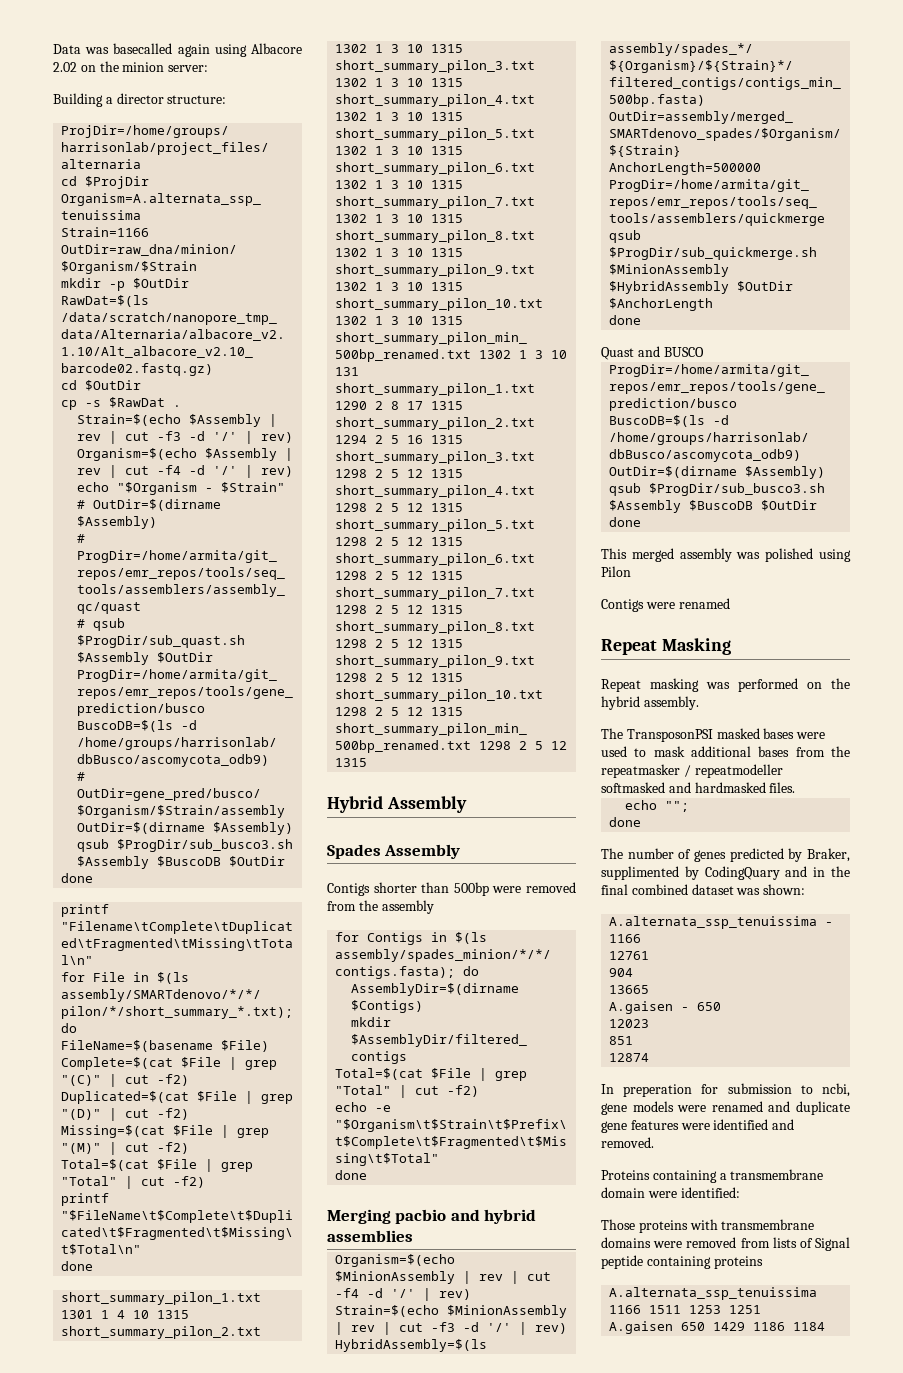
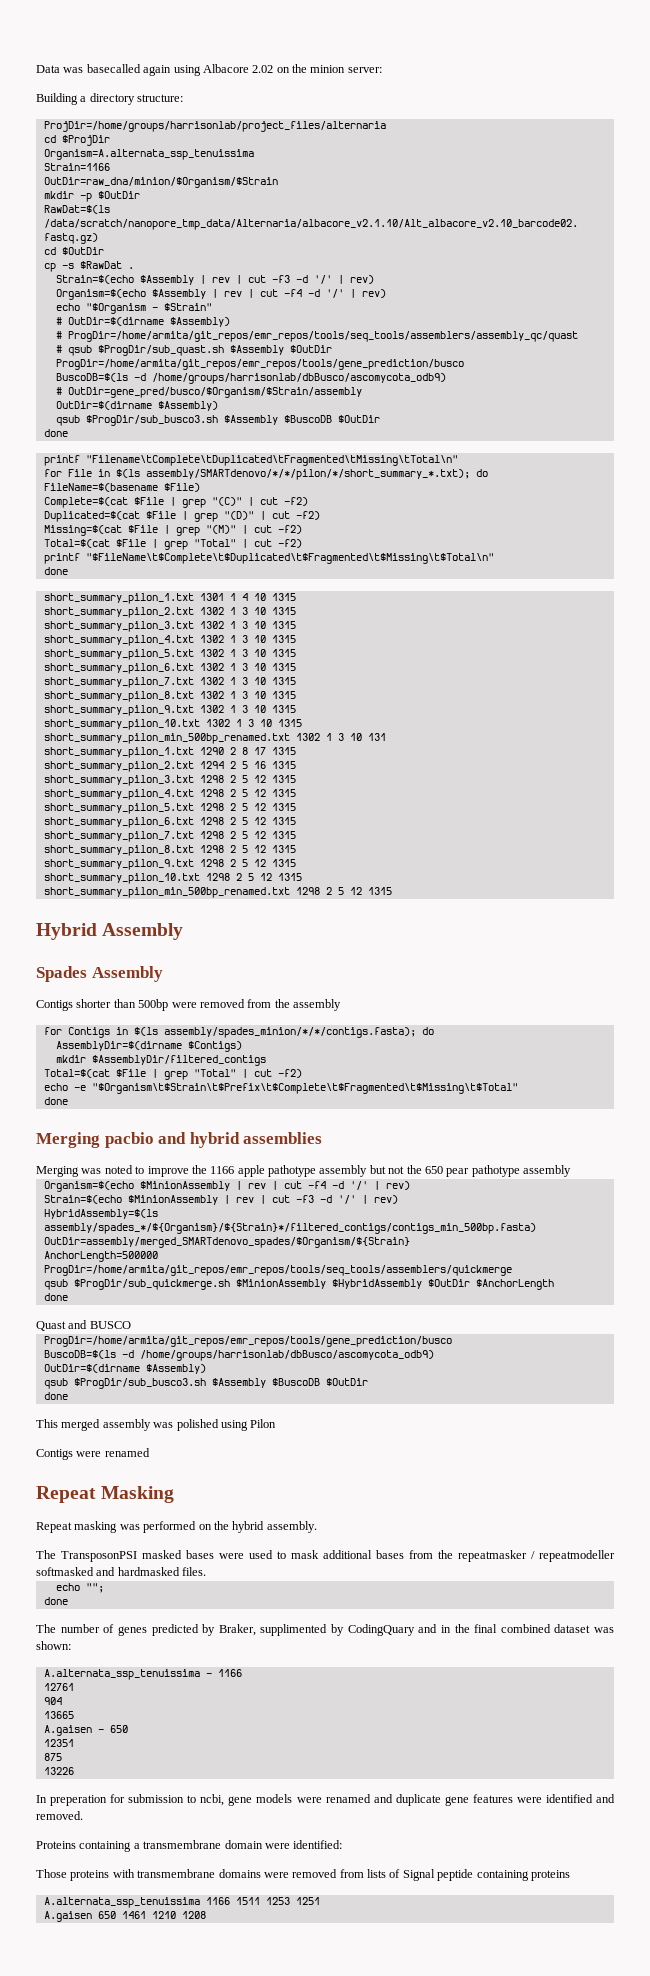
[116,93,164,104] director -> [89,93,135,105] directory
(413, 1236) none -> [36,1165,571,1177] // Merging was noted to improve the 1166 apple pathotype assembly but not the 650 pear pathotype assembly
[609,1019,650,1028] [609,1036,634,1045] [609,1053,650,1062] 12023 // 851 // 12874 -> [43,1739,74,1747] [43,1753,62,1761] [43,1767,74,1775] 12351 // 875 // 13226
[713,1322,826,1331] 1429 1186 1184 -> [121,1911,206,1919] 1461 1210 1208

